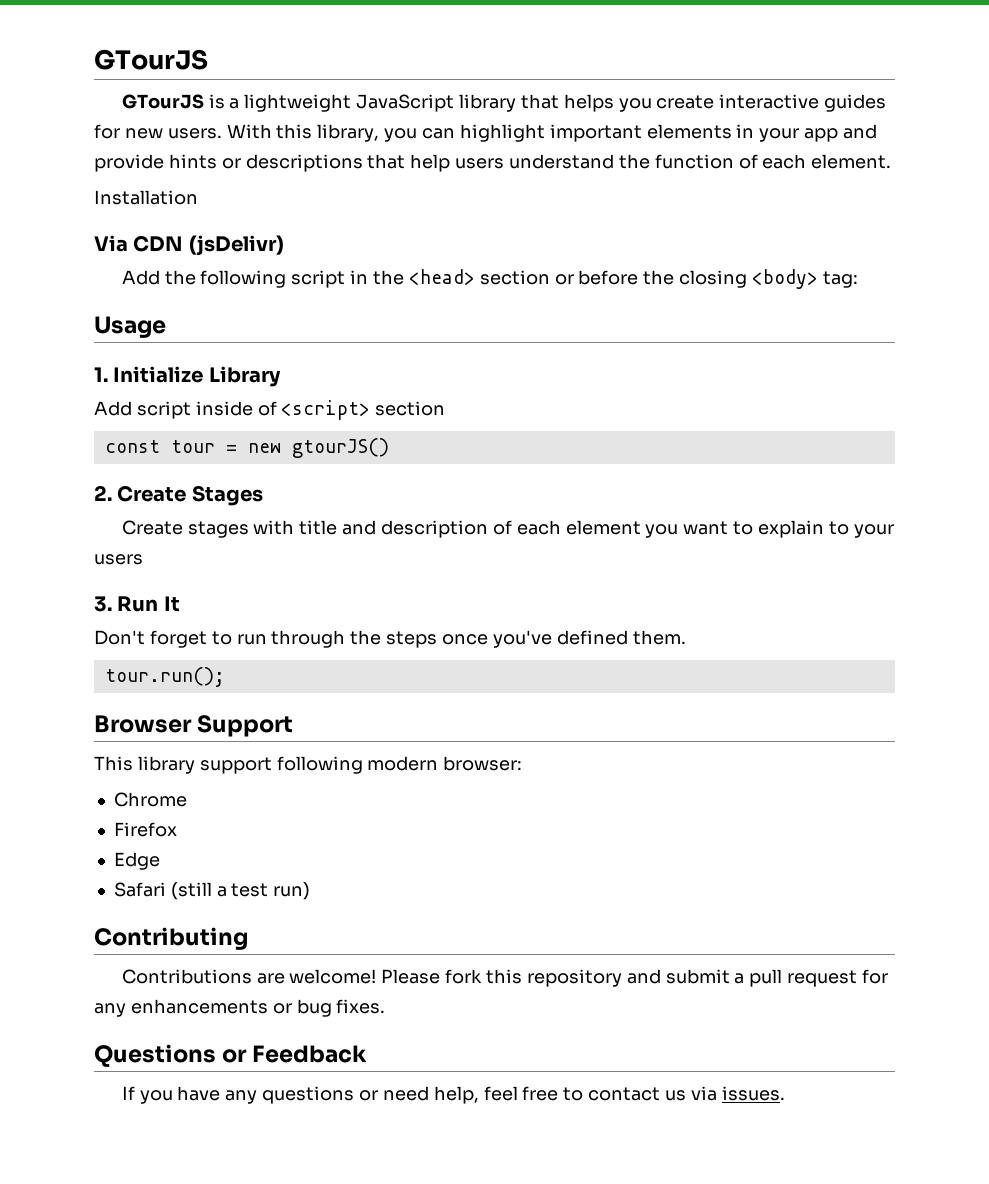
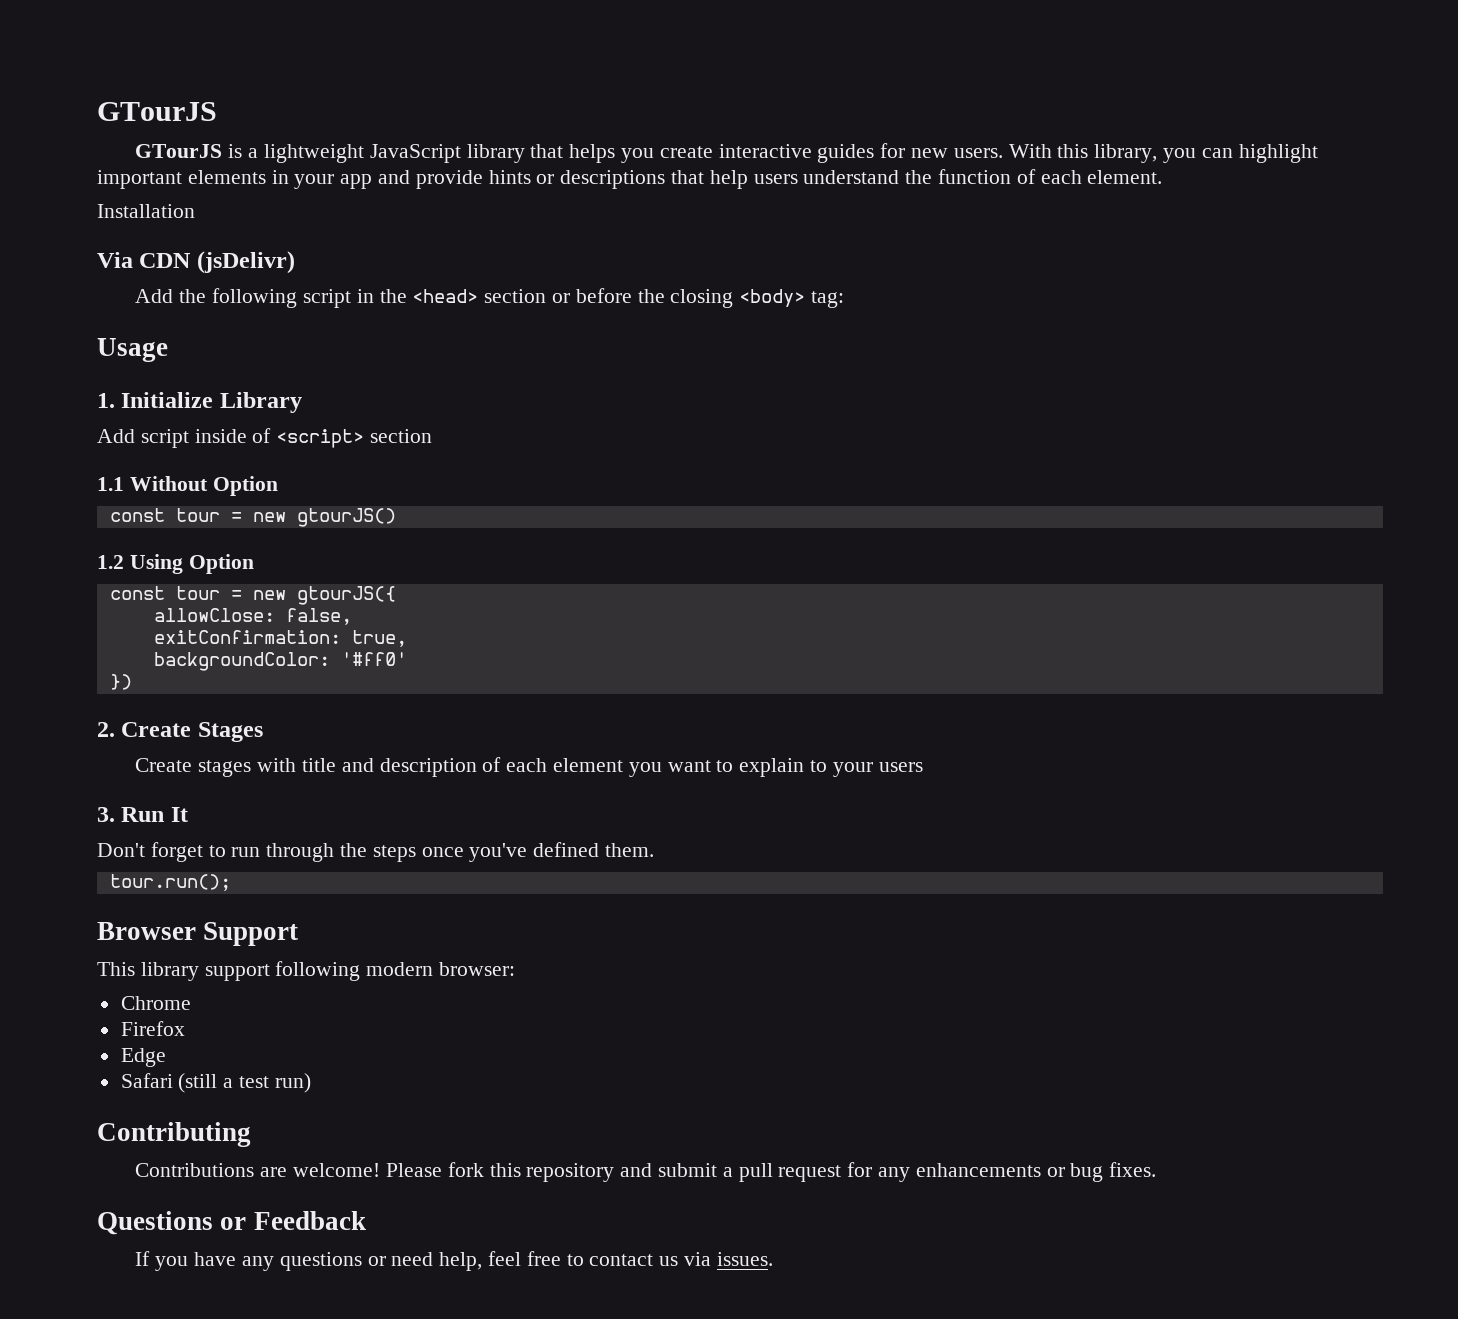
(446, 408) none -> [97,476,278,496] // 1.1 Without Option
(389, 448) none -> [97,554,254,574] [109,586,396,605] [153,608,352,625] [153,630,407,647] [153,652,407,671] [109,674,132,690] // 1.2 Using Option // const tour = new gtourJS({ // allowClose: false, // exitConfirmation: true, // backgroundColor: '#ff0' // })

